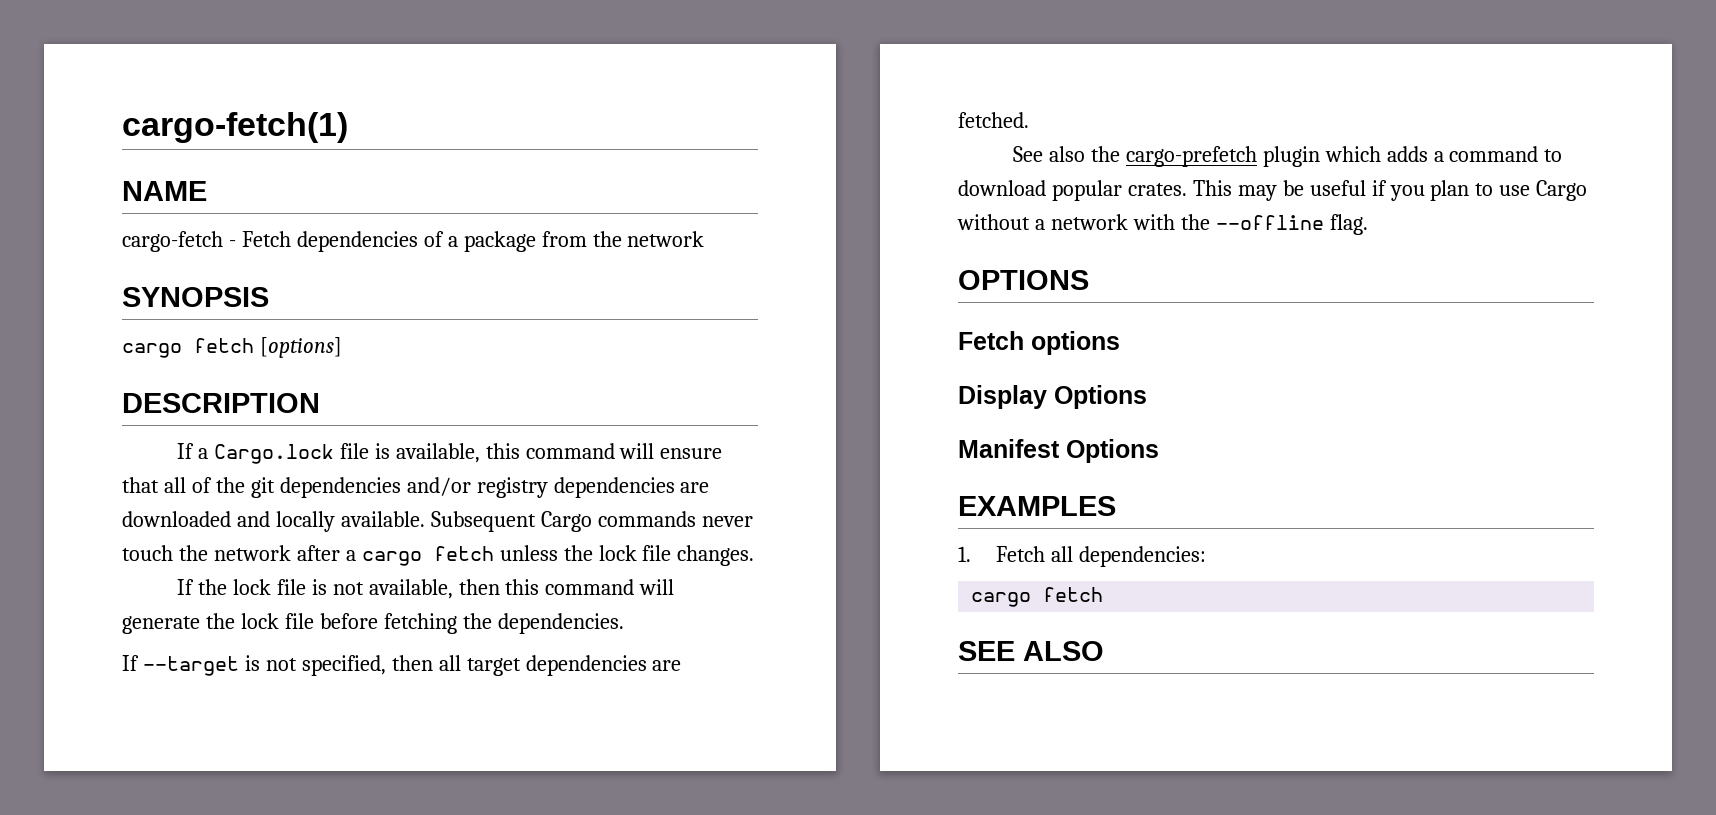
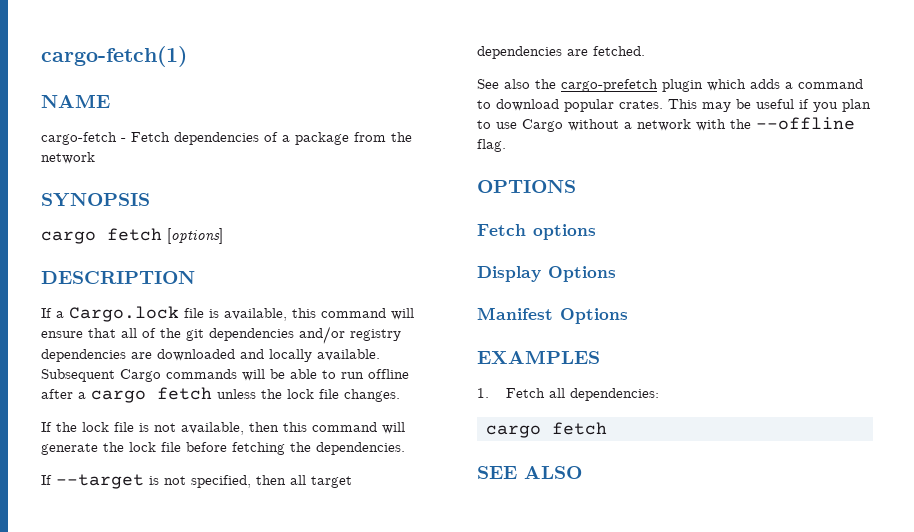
[701,516,753,527] [122,545,291,561] never touch the network -> [242,369,409,381] will be able to run offline

